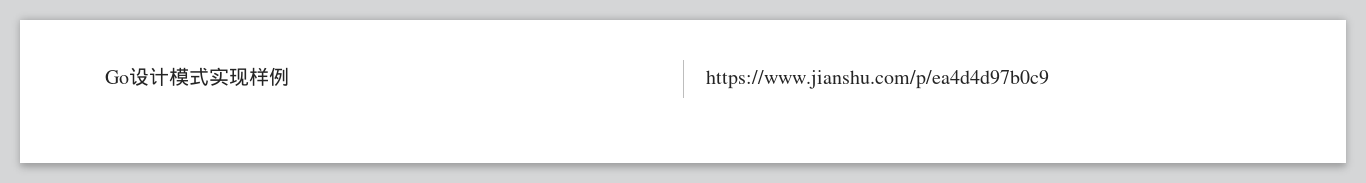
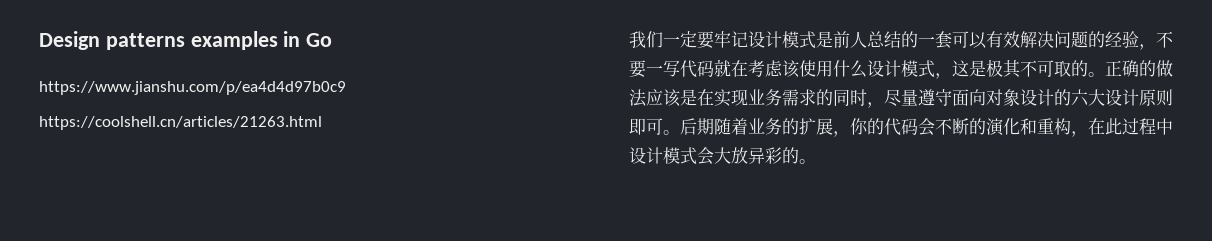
[105,67,289,87] [706,70,1049,89] Go设计模式实现样例 // https://www.jianshu.com/p/ea4d4d97b0c9 -> [39,31,333,50] [39,81,346,95] [39,116,322,130] [629,31,1173,50] [629,59,1173,79] [629,89,1173,108] [629,118,1173,137] [629,147,816,165] Design patterns examples in Go // https://www.jianshu.com/p/ea4d4d97b0c9 // https://coolshell.cn/articles/21263.html // 我们一定要牢记设计模式是前人总结的一套可以有效解决问题的经验，不要一写代码就在考虑该使用什么设计模式，这是极其不可取的。正确的做法应该是在实现业务需求的同时，尽量遵守面向对象设计的六大设计原则即可。后期随着业务的扩展，你的代码会不断的演化和重构，在此过程中设计模式会大放异彩的。

